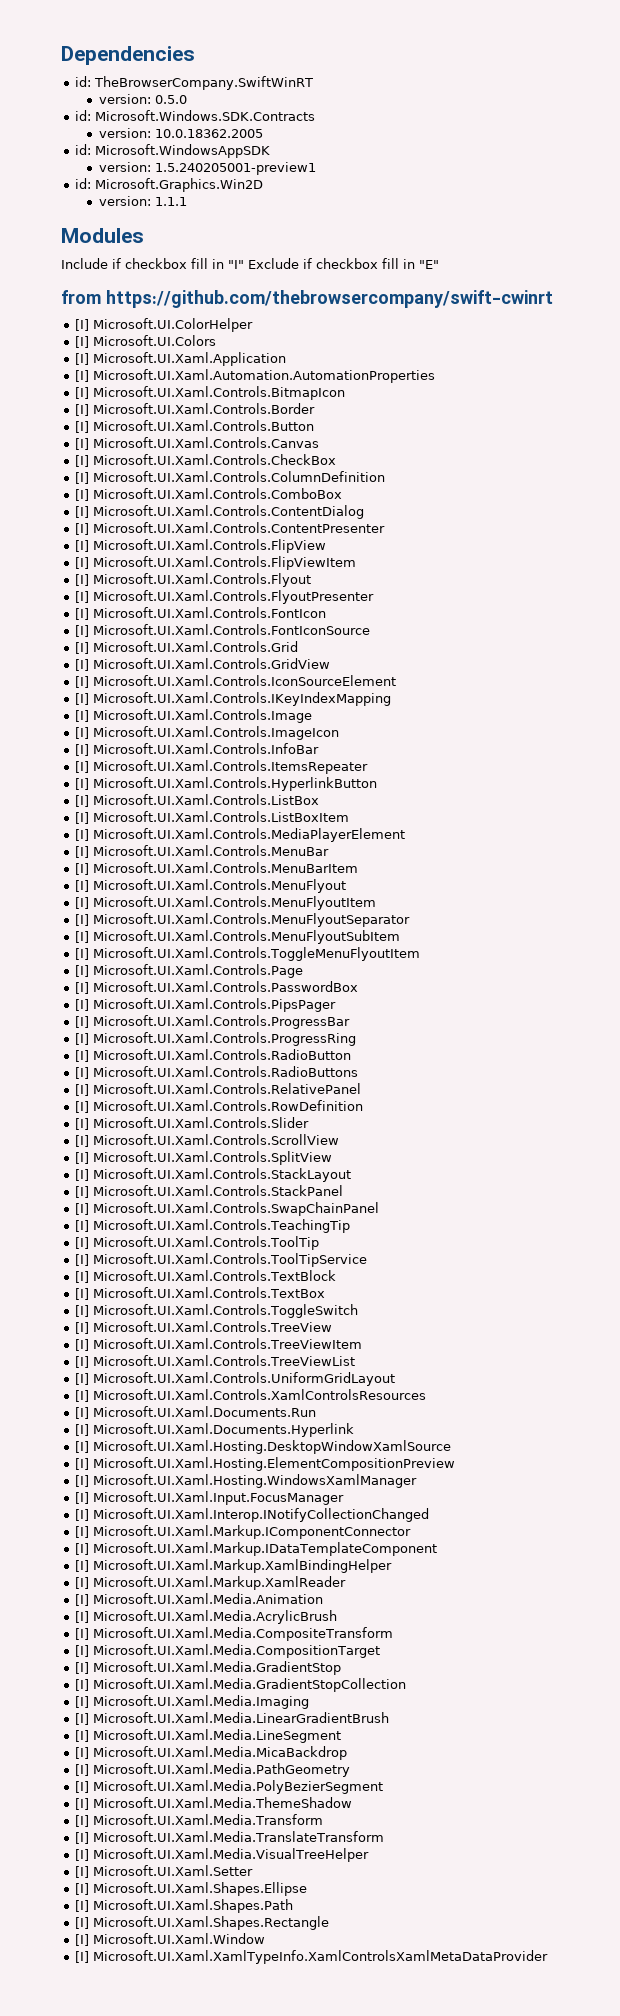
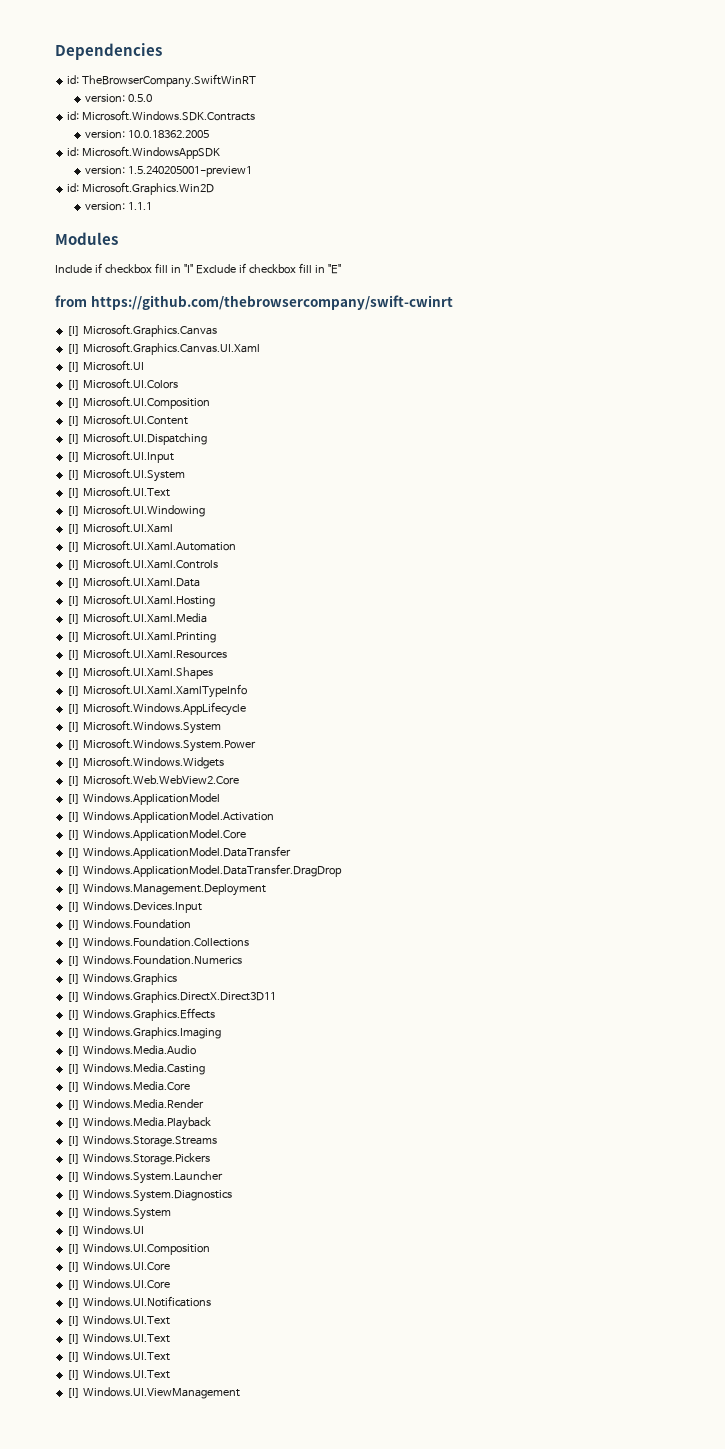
[93,318,254,332] Microsoft.UI.ColorHelper -> [83,324,218,337] [67,342,261,355] [67,360,145,372] Microsoft.Graphics.Canvas // [I] Microsoft.Graphics.Canvas.UI.Xaml // [I] Microsoft.UI
[93,352,287,366] [75,369,436,383] [75,386,346,400] [75,403,316,416] [75,420,315,433] [75,437,320,450] [75,454,337,467] [75,471,386,484] [75,488,343,501] [75,505,365,519] [75,522,386,535] [75,539,327,553] [75,556,357,570] [75,573,312,587] [75,590,375,604] [75,607,327,620] [75,624,371,637] [75,641,299,654] [75,658,331,671] [75,675,397,688] [75,692,392,706] [75,709,313,723] [75,726,340,740] [75,743,320,756] [75,760,369,774] [75,777,378,791] [75,794,320,807] [75,811,350,824] [75,828,406,842] [75,845,330,858] [75,862,359,875] [75,879,347,893] [75,896,377,910] [75,913,411,927] [75,930,401,944] [75,947,421,961] [75,964,304,978] [75,981,359,994] [75,998,337,1012] [75,1015,351,1029] [75,1032,357,1046] [75,1049,352,1062] [75,1066,359,1079] [75,1083,362,1096] [75,1100,364,1113] [75,1117,310,1130] [75,1134,340,1147] [75,1151,333,1165] [75,1168,352,1182] [75,1185,344,1198] [75,1202,380,1216] [75,1219,351,1233] [75,1236,320,1250] [75,1253,368,1267] [75,1270,337,1283] [75,1287,326,1300] [75,1304,359,1318] [75,1321,333,1334] [75,1338,363,1351] [75,1355,356,1368] [75,1372,396,1386] [75,1389,427,1402] [75,1406,317,1419] [75,1423,355,1437] [75,1440,452,1454] [75,1457,456,1471] [75,1474,418,1488] [75,1491,345,1505] [75,1508,430,1522] [75,1525,412,1539] [75,1542,438,1556] [75,1559,393,1573] [75,1576,347,1590] [75,1593,324,1606] [75,1610,338,1624] [75,1627,394,1641] [75,1644,381,1658] [75,1661,342,1675] [75,1678,407,1692] [75,1695,310,1709] [75,1712,390,1725] [75,1729,342,1743] [75,1746,348,1760] [75,1763,351,1777] [75,1780,384,1794] [75,1797,353,1810] [75,1814,324,1827] [75,1831,385,1844] [75,1848,370,1862] [75,1865,254,1878] [75,1882,308,1896] [75,1899,294,1913] [75,1916,330,1930] [75,1933,266,1946] [75,1950,549,1964] Microsoft.UI.Xaml.Application // [I] Microsoft.UI.Xaml.Automation.AutomationProperties // [I] Microsoft.UI.Xaml.Controls.BitmapIcon // [I] Microsoft.UI.Xaml.Controls.Border // [I] Microsoft.UI.Xaml.Controls.Button // [I] Microsoft.UI.Xaml.Controls.Canvas // [I] Microsoft.UI.Xaml.Controls.CheckBox // [I] Microsoft.UI.Xaml.Controls.ColumnDefinition // [I] Microsoft.UI.Xaml.Controls.ComboBox // [I] Microsoft.UI.Xaml.Controls.ContentDialog // [I] Microsoft.UI.Xaml.Controls.ContentPresenter // [I] Microsoft.UI.Xaml.Controls.FlipView // [I] Microsoft.UI.Xaml.Controls.FlipViewItem // [I] Microsoft.UI.Xaml.Controls.Flyout // [I] Microsoft.UI.Xaml.Controls.FlyoutPresenter // [I] Microsoft.UI.Xaml.Controls.FontIcon // [I] Microsoft.UI.Xaml.Controls.FontIconSource // [I] Microsoft.UI.Xaml.Controls.Grid // [I] Microsoft.UI.Xaml.Controls.GridView // [I] Microsoft.UI.Xaml.Controls.IconSourceElement // [I] Microsoft.UI.Xaml.Controls.IKeyIndexMapping // [I] Microsoft.UI.Xaml.Controls.Image // [I] Microsoft.UI.Xaml.Controls.ImageIcon // [I] Microsoft.UI.Xaml.Controls.InfoBar // [I] Microsoft.UI.Xaml.Controls.ItemsRepeater // [I] Microsoft.UI.Xaml.Controls.HyperlinkButton // [I] Microsoft.UI.Xaml.Controls.ListBox // [I] Microsoft.UI.Xaml.Controls.ListBoxItem // [I] Microsoft.UI.Xaml.Controls.MediaPlayerElement // [I] Microsoft.UI.Xaml.Controls.MenuBar // [I] Microsoft.UI.Xaml.Controls.MenuBarItem // [I] Microsoft.UI.Xaml.Controls.MenuFlyout // [I] Microsoft.UI.Xaml.Controls.MenuFlyoutItem // [I] Microsoft.UI.Xaml.Controls.MenuFlyoutSeparator // [I] Microsoft.UI.Xaml.Controls.MenuFlyoutSubItem // [I] Microsoft.UI.Xaml.Controls.ToggleMenuFlyoutItem // [I] Microsoft.UI.Xaml.Controls.Page // [I] Microsoft.UI.Xaml.Controls.PasswordBox // [I] Microsoft.UI.Xaml.Controls.PipsPager // [I] Microsoft.UI.Xaml.Controls.ProgressBar // [I] Microsoft.UI.Xaml.Controls.ProgressRing // [I] Microsoft.UI.Xaml.Controls.RadioButton // [I] Microsoft.UI.Xaml.Controls.RadioButtons // [I] Microsoft.UI.Xaml.Controls.RelativePanel // [I] Microsoft.UI.Xaml.Controls.RowDefinition // [I] Microsoft.UI.Xaml.Controls.Slider // [I] Microsoft.UI.Xaml.Controls.ScrollView // [I] Microsoft.UI.Xaml.Controls.SplitView // [I] Microsoft.UI.Xaml.Controls.StackLayout // [I] Microsoft.UI.Xaml.Controls.StackPanel // [I] Microsoft.UI.Xaml.Controls.SwapChainPanel // [I] Microsoft.UI.Xaml.Controls.TeachingTip // [I] Microsoft.UI.Xaml.Controls.ToolTip // [I] Microsoft.UI.Xaml.Controls.ToolTipService // [I] Microsoft.UI.Xaml.Controls.TextBlock // [I] Microsoft.UI.Xaml.Controls.TextBox // [I] Microsoft.UI.Xaml.Controls.ToggleSwitch // [I] Microsoft.UI.Xaml.Controls.TreeView // [I] Microsoft.UI.Xaml.Controls.TreeViewItem // [I] Microsoft.UI.Xaml.Controls.TreeViewList // [I] Microsoft.UI.Xaml.Controls.UniformGridLayout // [I] Microsoft.UI.Xaml.Controls.XamlControlsResources // [I] Microsoft.UI.Xaml.Documents.Run // [I] Microsoft.UI.Xaml.Documents.Hyperlink // [I] Microsoft.UI.Xaml.Hosting.DesktopWindowXamlSource // [I] Microsoft.UI.Xaml.Hosting.ElementCompositionPreview // [I] Microsoft.UI.Xaml.Hosting.WindowsXamlManager // [I] Microsoft.UI.Xaml.Input.FocusManager // [I] Microsoft.UI.Xaml.Interop.INotifyCollectionChanged // [I] Microsoft.UI.Xaml.Markup.IComponentConnector // [I] Microsoft.UI.Xaml.Markup.IDataTemplateComponent // [I] Microsoft.UI.Xaml.Markup.XamlBindingHelper // [I] Microsoft.UI.Xaml.Markup.XamlReader // [I] Microsoft.UI.Xaml.Media.Animation // [I] Microsoft.UI.Xaml.Media.AcrylicBrush // [I] Microsoft.UI.Xaml.Media.CompositeTransform // [I] Microsoft.UI.Xaml.Media.CompositionTarget // [I] Microsoft.UI.Xaml.Media.GradientStop // [I] Microsoft.UI.Xaml.Media.GradientStopCollection // [I] Microsoft.UI.Xaml.Media.Imaging // [I] Microsoft.UI.Xaml.Media.LinearGradientBrush // [I] Microsoft.UI.Xaml.Media.LineSegment // [I] Microsoft.UI.Xaml.Media.MicaBackdrop // [I] Microsoft.UI.Xaml.Media.PathGeometry // [I] Microsoft.UI.Xaml.Media.PolyBezierSegment // [I] Microsoft.UI.Xaml.Media.ThemeShadow // [I] Microsoft.UI.Xaml.Media.Transform // [I] Microsoft.UI.Xaml.Media.TranslateTransform // [I] Microsoft.UI.Xaml.Media.VisualTreeHelper // [I] Microsoft.UI.Xaml.Setter // [I] Microsoft.UI.Xaml.Shapes.Ellipse // [I] Microsoft.UI.Xaml.Shapes.Path // [I] Microsoft.UI.Xaml.Shapes.Rectangle // [I] Microsoft.UI.Xaml.Window // [I] Microsoft.UI.Xaml.XamlTypeInfo.XamlControlsXamlMetaDataProvider -> [83,396,211,409] [67,414,189,426] [67,432,208,445] [67,450,175,463] [67,468,186,482] [67,486,171,498] [67,504,206,517] [67,522,174,534] [67,540,237,552] [67,558,219,570] [67,576,201,588] [67,594,216,607] [67,612,208,624] [67,630,217,643] [67,648,228,660] [67,666,214,679] [67,684,248,698] [67,702,247,716] [67,720,222,734] [67,738,257,752] [67,756,225,769] [67,774,240,786] [67,793,221,805] [67,811,275,823] [67,829,247,841] [67,846,292,859] [67,864,343,877] [67,883,267,896] [67,901,203,913] [67,919,192,930] [67,937,250,948] [67,955,243,966] [67,973,178,985] [67,991,277,1003] [67,1008,216,1021] [67,1027,222,1039] [67,1045,197,1056] [67,1063,206,1075] [67,1081,191,1092] [67,1099,205,1110] [67,1117,212,1130] [67,1135,218,1147] [67,1153,211,1165] [67,1171,224,1184] [67,1189,233,1202] [67,1207,172,1220] [67,1225,145,1236] [67,1243,211,1255] [67,1261,171,1272] [67,1279,171,1290] [67,1296,212,1308] [67,1315,171,1326] [67,1333,171,1344] [67,1351,171,1362] [67,1369,171,1380] [67,1387,241,1399] Microsoft.UI.Composition // [I] Microsoft.UI.Content // [I] Microsoft.UI.Dispatching // [I] Microsoft.UI.Input // [I] Microsoft.UI.System // [I] Microsoft.UI.Text // [I] Microsoft.UI.Windowing // [I] Microsoft.UI.Xaml // [I] Microsoft.UI.Xaml.Automation // [I] Microsoft.UI.Xaml.Controls // [I] Microsoft.UI.Xaml.Data // [I] Microsoft.UI.Xaml.Hosting // [I] Microsoft.UI.Xaml.Media // [I] Microsoft.UI.Xaml.Printing // [I] Microsoft.UI.Xaml.Resources // [I] Microsoft.UI.Xaml.Shapes // [I] Microsoft.UI.Xaml.XamlTypeInfo // [I] Microsoft.Windows.AppLifecycle // [I] Microsoft.Windows.System // [I] Microsoft.Windows.System.Power // [I] Microsoft.Windows.Widgets // [I] Microsoft.Web.WebView2.Core // [I] Windows.ApplicationModel // [I] Windows.ApplicationModel.Activation // [I] Windows.ApplicationModel.Core // [I] Windows.ApplicationModel.DataTransfer // [I] Windows.ApplicationModel.DataTransfer.DragDrop // [I] Windows.Management.Deployment // [I] Windows.Devices.Input // [I] Windows.Foundation // [I] Windows.Foundation.Collections // [I] Windows.Foundation.Numerics // [I] Windows.Graphics // [I] Windows.Graphics.DirectX.Direct3D11 // [I] Windows.Graphics.Effects // [I] Windows.Graphics.Imaging // [I] Windows.Media.Audio // [I] Windows.Media.Casting // [I] Windows.Media.Core // [I] Windows.Media.Render // [I] Windows.Media.Playback // [I] Windows.Storage.Streams // [I] Windows.Storage.Pickers // [I] Windows.System.Launcher // [I] Windows.System.Diagnostics // [I] Windows.System // [I] Windows.UI // [I] Windows.UI.Composition // [I] Windows.UI.Core // [I] Windows.UI.Core // [I] Windows.UI.Notifications // [I] Windows.UI.Text // [I] Windows.UI.Text // [I] Windows.UI.Text // [I] Windows.UI.Text // [I] Windows.UI.ViewManagement

